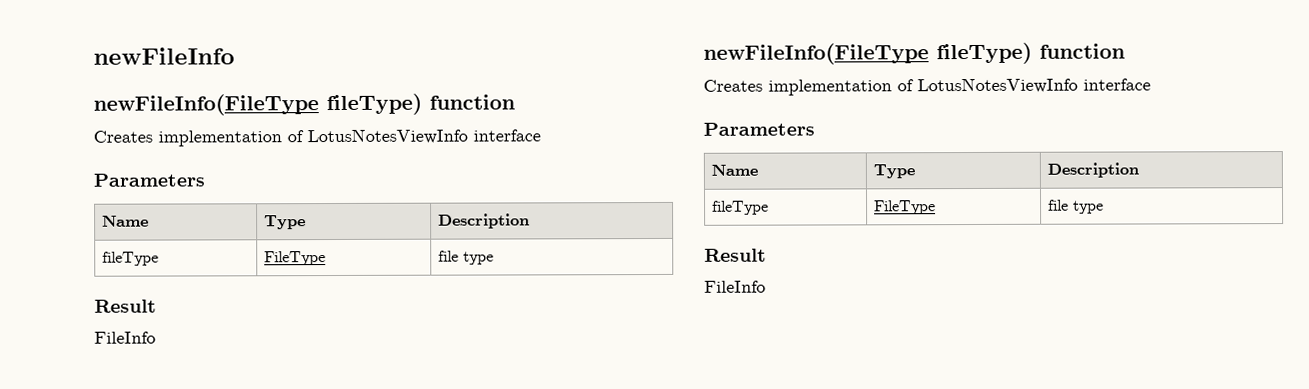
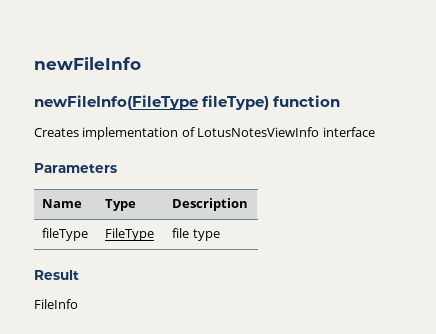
[703,42,1125,65] [703,77,1151,96] [703,122,815,136] [710,164,758,176] [872,164,915,179] [1046,162,1139,178] [711,200,769,215] [873,200,936,215] [1047,199,1104,214] [704,248,767,262] [704,280,766,293] // newFileInfo(FileType fileType) function // Creates implementation of LotusNotesViewInfo interface // Parameters // Name | Type | Description // fileType | FileType | file type // Result // FileInfo -> (78, 304) none

